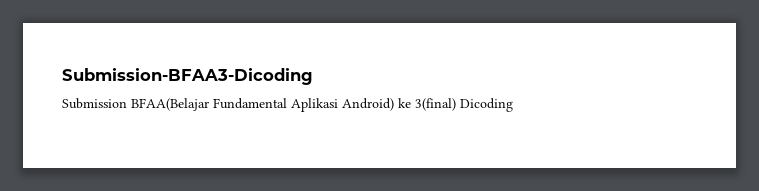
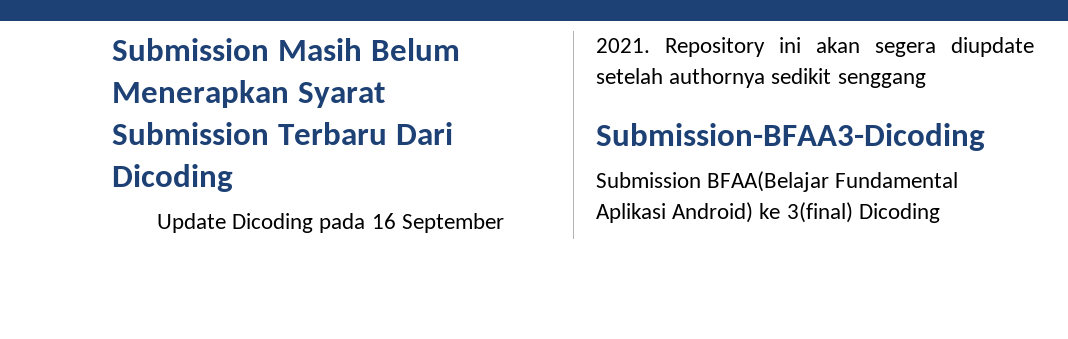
(62, 76) none -> [112,38,460,61] [112,80,385,108] [112,122,453,145] [112,164,233,192] [156,213,504,233] [596,37,1034,57] [596,68,926,88] Submission Masih Belum Menerapkan Syarat Submission Terbaru Dari Dicoding // Update Dicoding pada 16 September 2021. Repository ini akan segera diupdate setelah authornya sedikit senggang //

